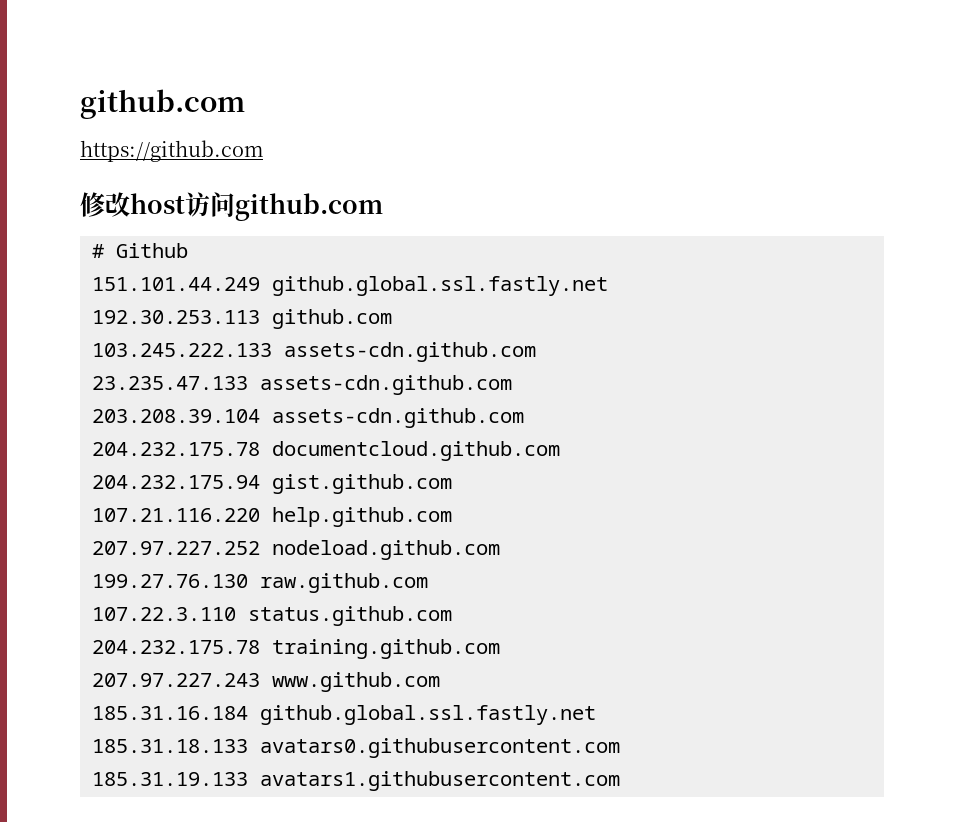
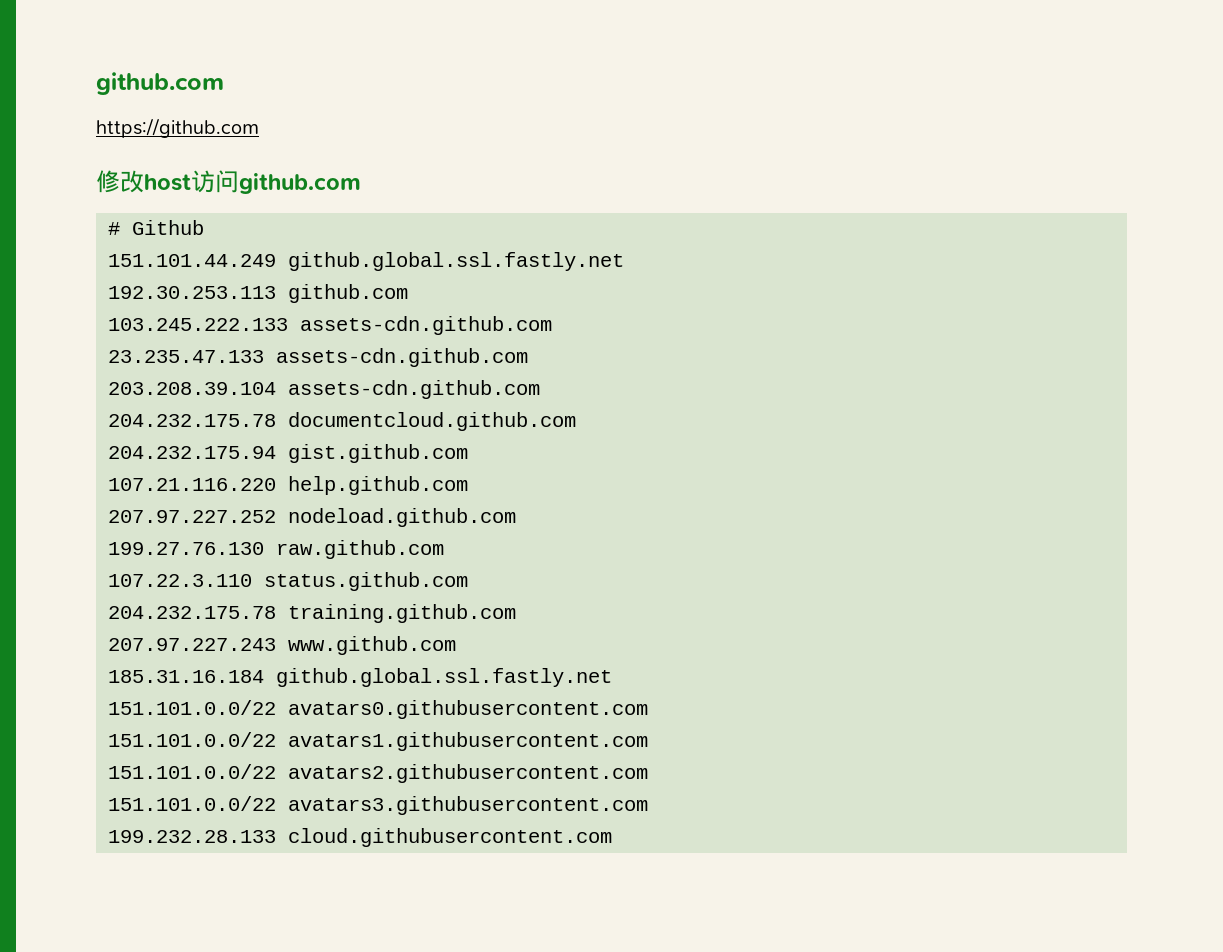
[92,739,248,753] 185.31.18.133 -> [108,700,276,715] 151.101.0.0/22
[92,772,248,786] 185.31.19.133 -> [108,732,276,747] 151.101.0.0/22
(620, 781) none -> [108,764,648,783] [108,796,648,815] [108,828,612,847] // 151.101.0.0/22 avatars2.githubusercontent.com // 151.101.0.0/22 avatars3.githubusercontent.com // 199.232.28.133 cloud.githubusercontent.com

